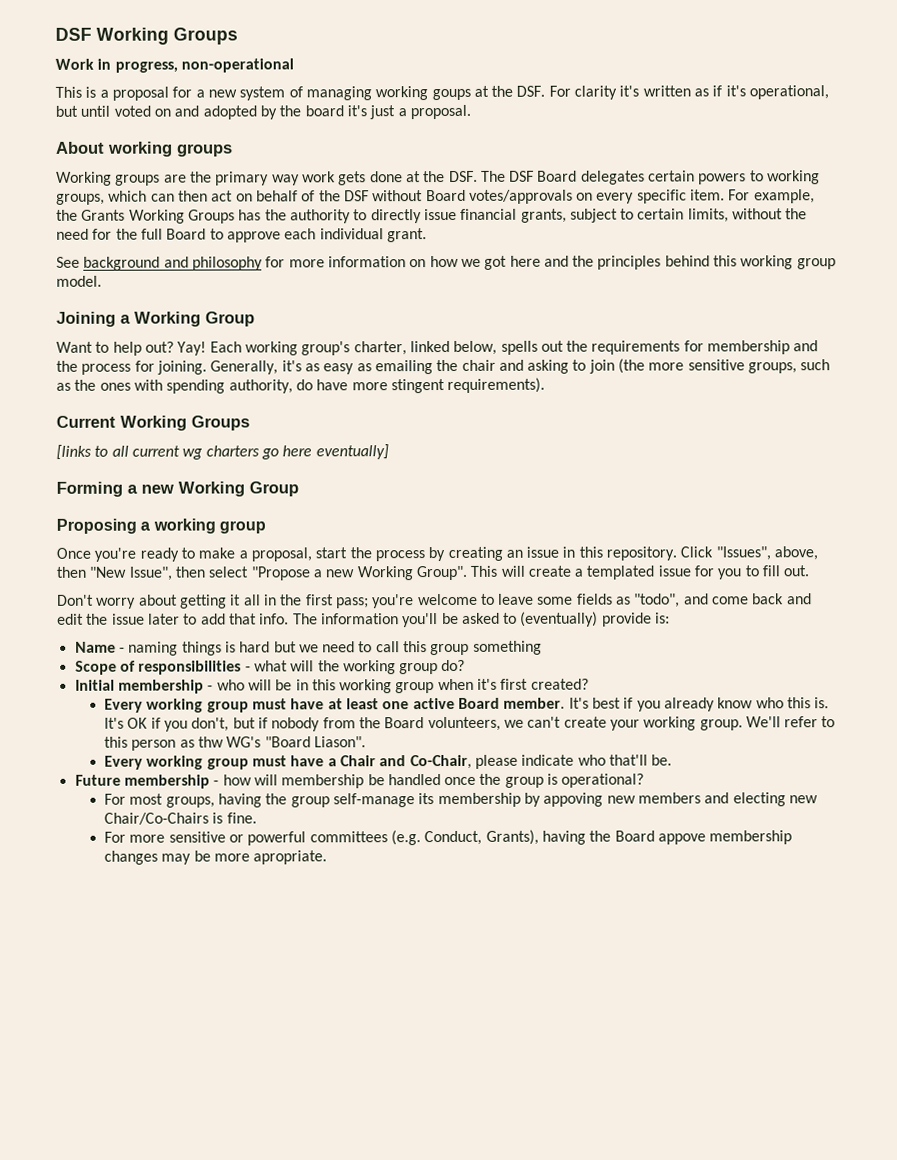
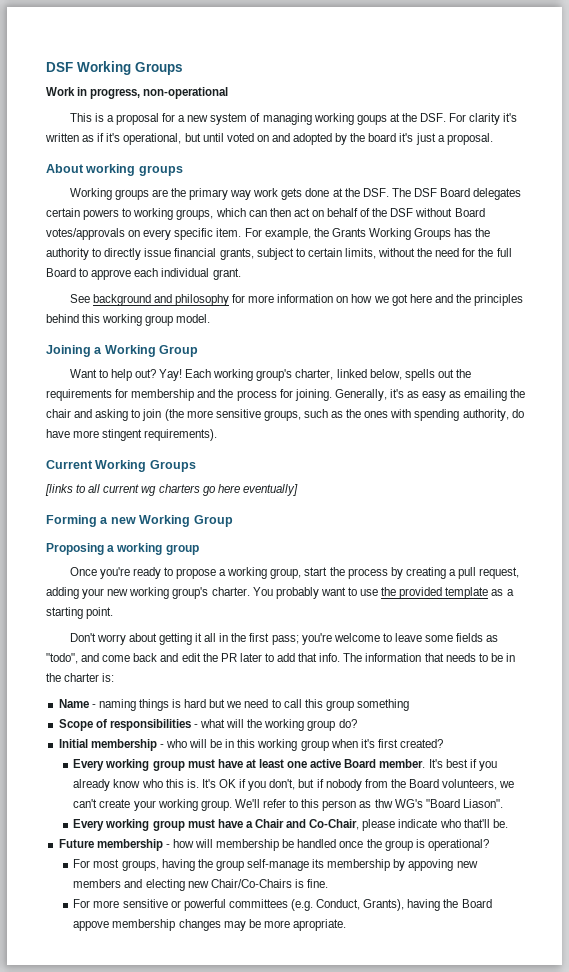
[198,547,312,562] make a proposal, -> [176,567,302,579] propose a working group,
[505,546,819,561] [56,565,810,581] an issue in this repository. Click "Issues", above, then "New Issue", then select "Propose a new Working Group". This will create a templated issue for you to fill out. -> [448,567,520,579] [46,587,514,599] [46,607,114,619] a pull request, adding your new working group's charter. You probably want to use the provided template as a starting point.
[111,613,145,625] issue -> [220,653,237,662] PR
[402,611,652,628] you'll be asked to (eventually) provide -> [424,653,515,662] [46,673,100,682] that needs to be in the charter

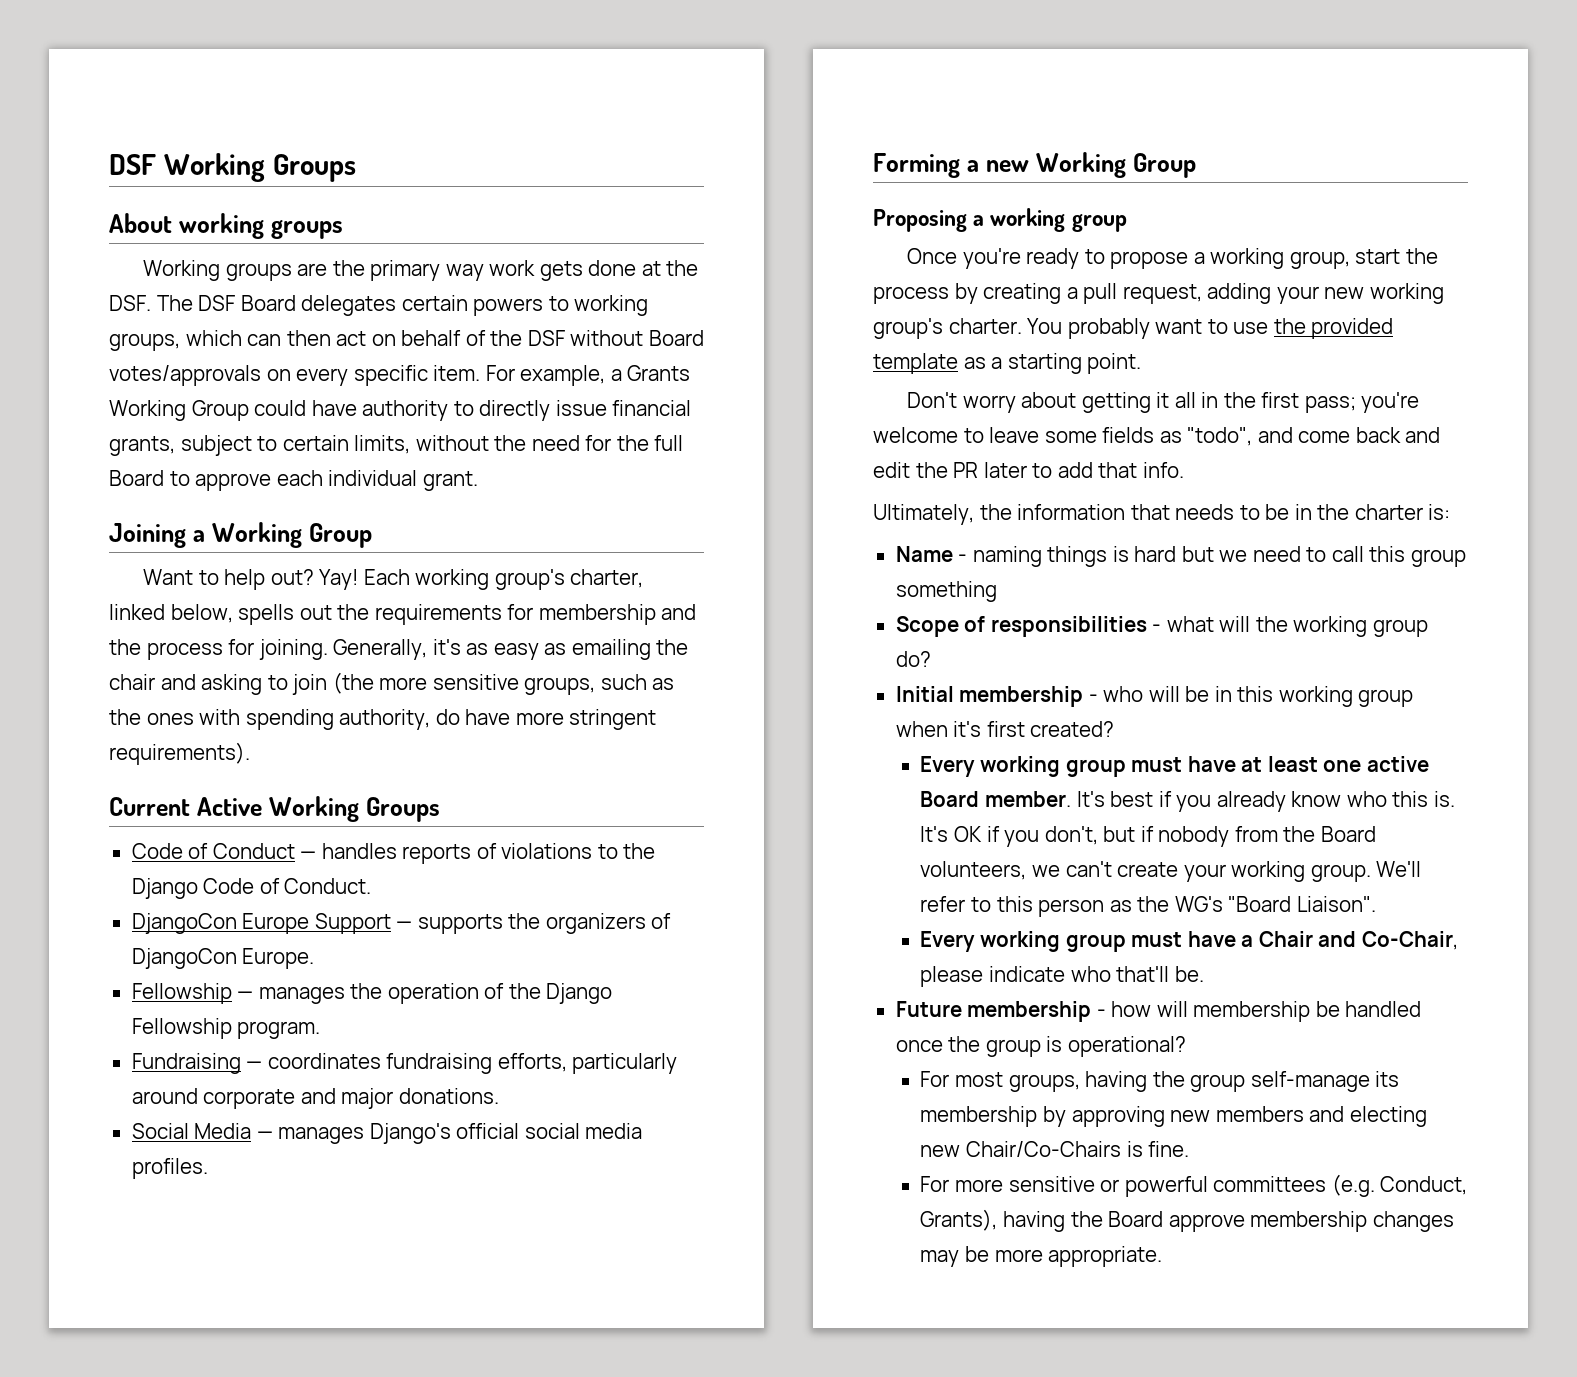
[46,87,229,99] [69,113,518,125] [45,133,493,145] // Work in progress, non-operational // This is a proposal for a new system of managing working goups at the DSF. For clarity it's written as if it's operational, but until voted on and adopted by the board it's just a proposal. -> (356, 168) none
[313,228,329,237] the -> [610,369,622,381] a
[414,228,491,240] Groups has the -> [191,400,357,421] Group could have
[69,294,524,306] [46,314,211,326] // See background and philosophy for more information on how we got here and the principles behind this working group model. -> (478, 481) none
[102,429,143,441] stingent -> [569,709,657,730] stringent
[95,460,196,472] [45,484,298,496] Working Groups // [links to all current wg charters go here eventually] -> [196,796,440,822] [131,843,656,864] [131,878,372,899] [131,913,672,934] [131,948,315,969] [131,983,613,1004] [131,1018,321,1039] [131,1053,678,1074] [131,1088,499,1109] [131,1123,643,1144] [131,1158,208,1179] Active Working Groups // Code of Conduct — handles reports of violations to the Django Code of Conduct. // DjangoCon Europe Support — supports the organizers of DjangoCon Europe. // Fellowship — manages the operation of the Django Fellowship program. // Fundraising — coordinates fundraising efforts, particularly around corporate and major donations. // Social Media — manages Django's official social media profiles.
[343,653,363,662] The -> [873,504,1012,525] // Ultimately, the
[374,799,393,808] thw -> [1137,896,1170,912] the
[462,799,503,808] Liason". -> [1296,896,1376,912] Liaison".
[408,859,454,871] appoving -> [1071,1106,1165,1127] approving
[73,921,110,931] appove -> [1168,1214,1245,1232] approve
[293,919,347,931] apropriate. -> [1048,1246,1163,1267] appropriate.

